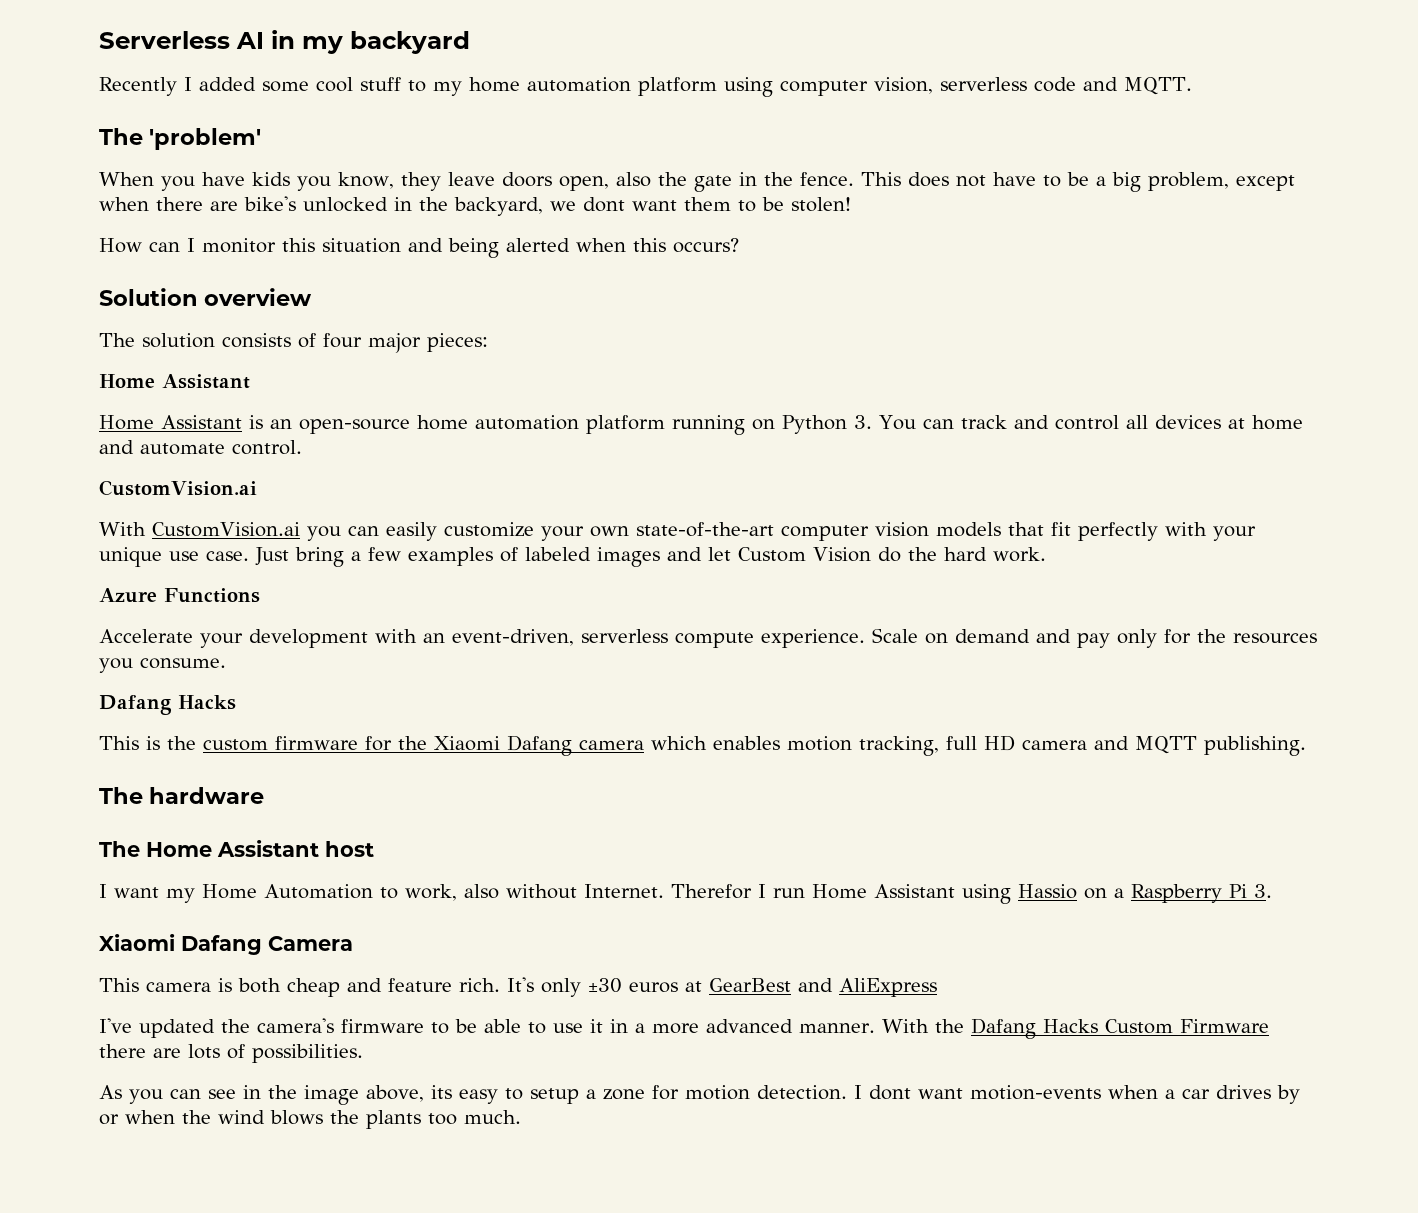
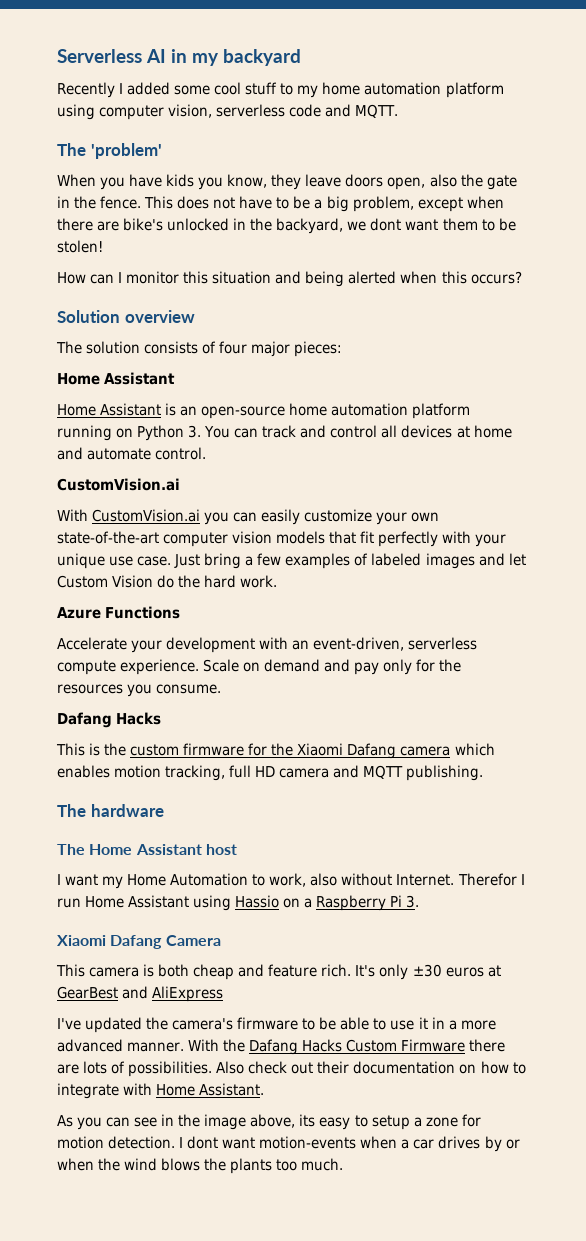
(363, 1053) none -> [216,1061,526,1074] [57,1083,265,1099] Also check out their documentation on how to integrate with Home Assistant.

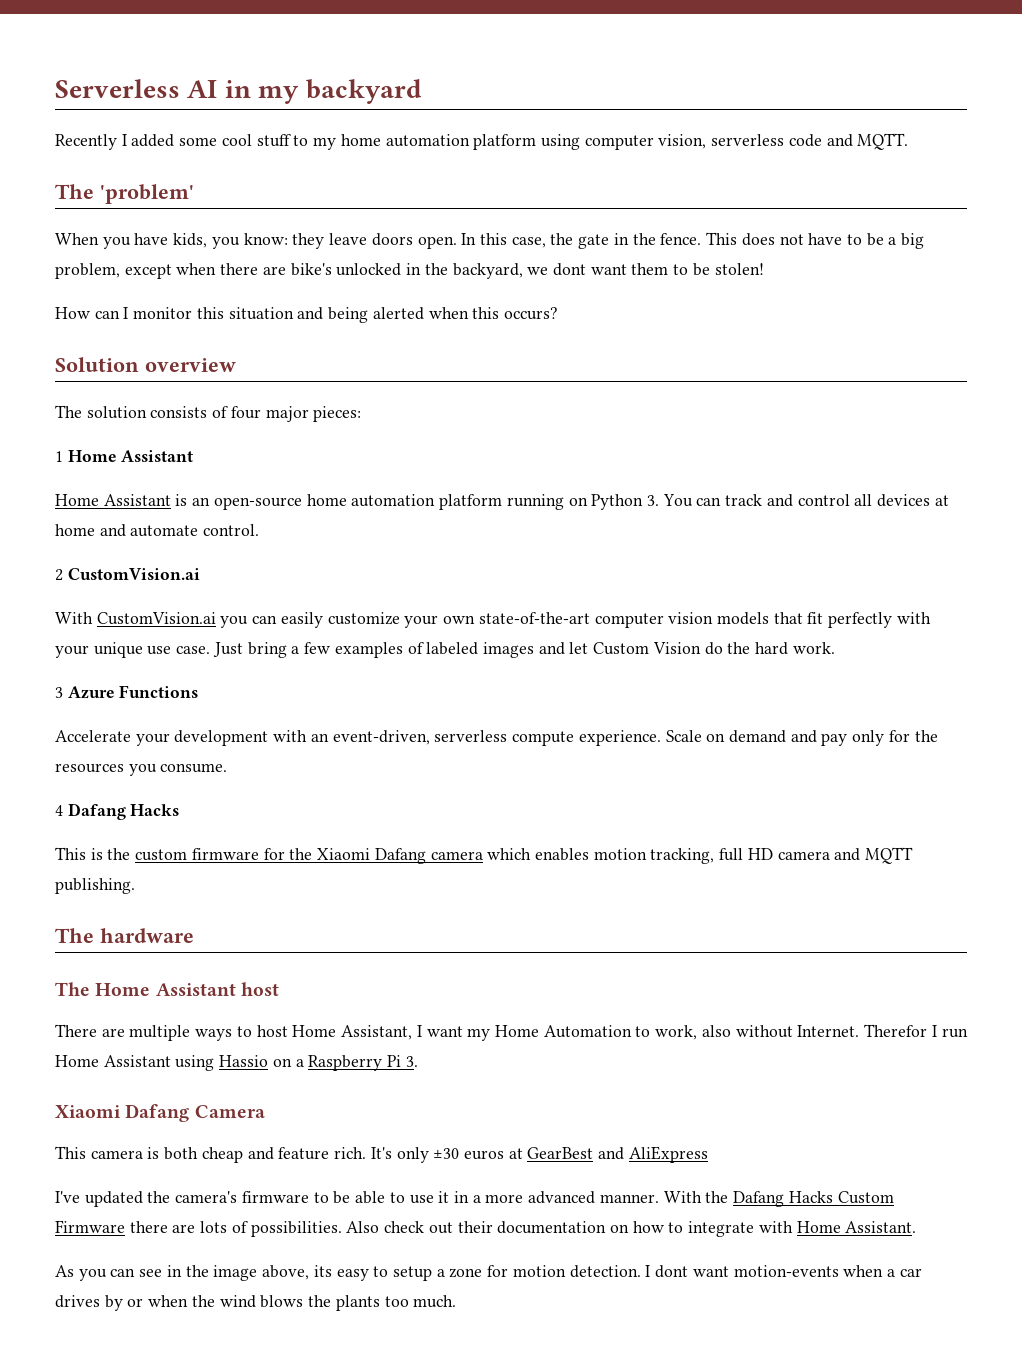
[166,174,457,190] kids you know, they leave doors open, also -> [173,233,546,249] kids, you know: they leave doors open. In this case,
(343, 349) none -> [55,451,63,462] 1
(207, 453) none -> [55,569,63,581] 2
(278, 581) none -> [55,687,63,698] 3
(222, 689) none -> [55,805,63,816] 4
(237, 849) none -> [55,1024,413,1041] There are multiple ways to host Home Assistant,

